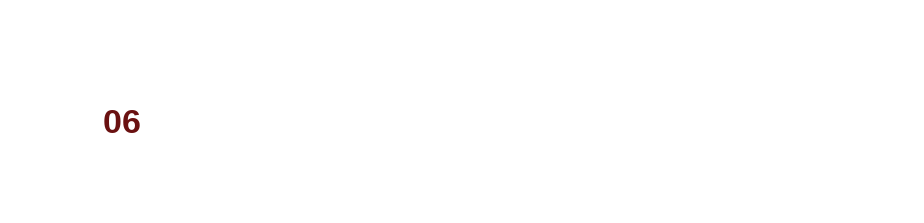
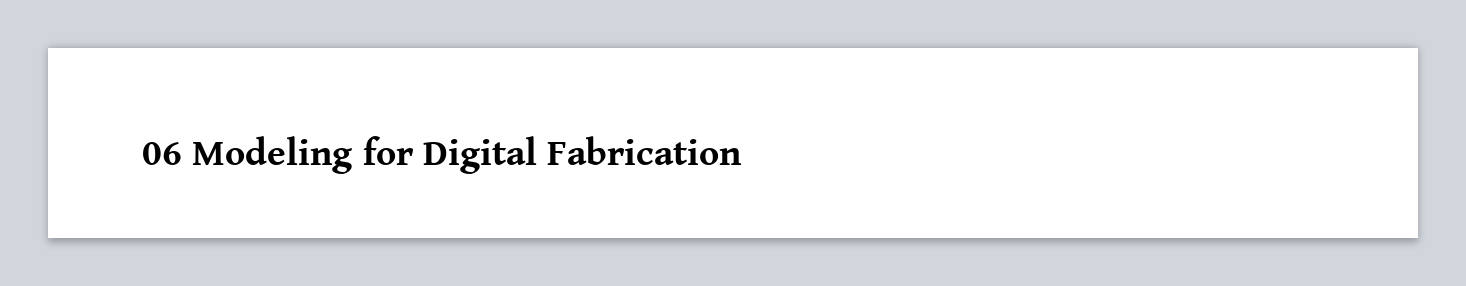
(141, 121) none -> [192,136,743,174] Modeling for Digital Fabrication

